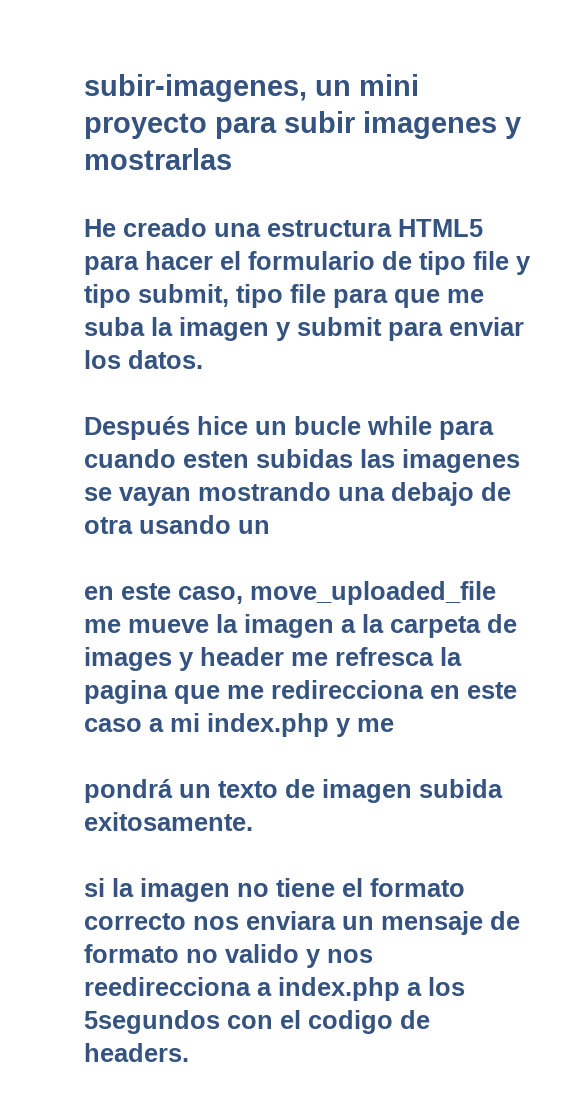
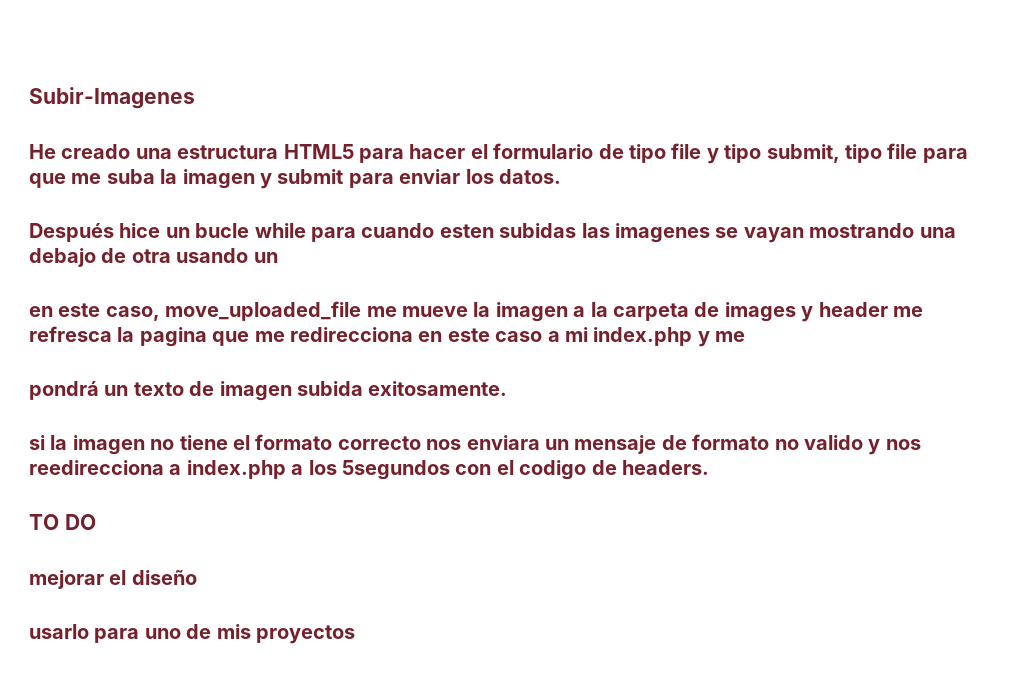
[84,74,419,102] [84,111,521,139] [84,148,232,170] subir-imagenes, un mini proyecto para subir imagenes y mostrarlas -> [29,87,195,109] Subir-Imagenes
(189, 1052) none -> [29,514,96,530] [29,570,197,589] [29,624,355,644] // TO DO // mejorar el diseño // usarlo para uno de mis proyectos

